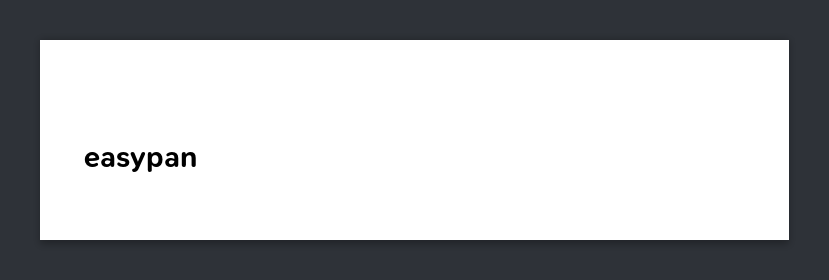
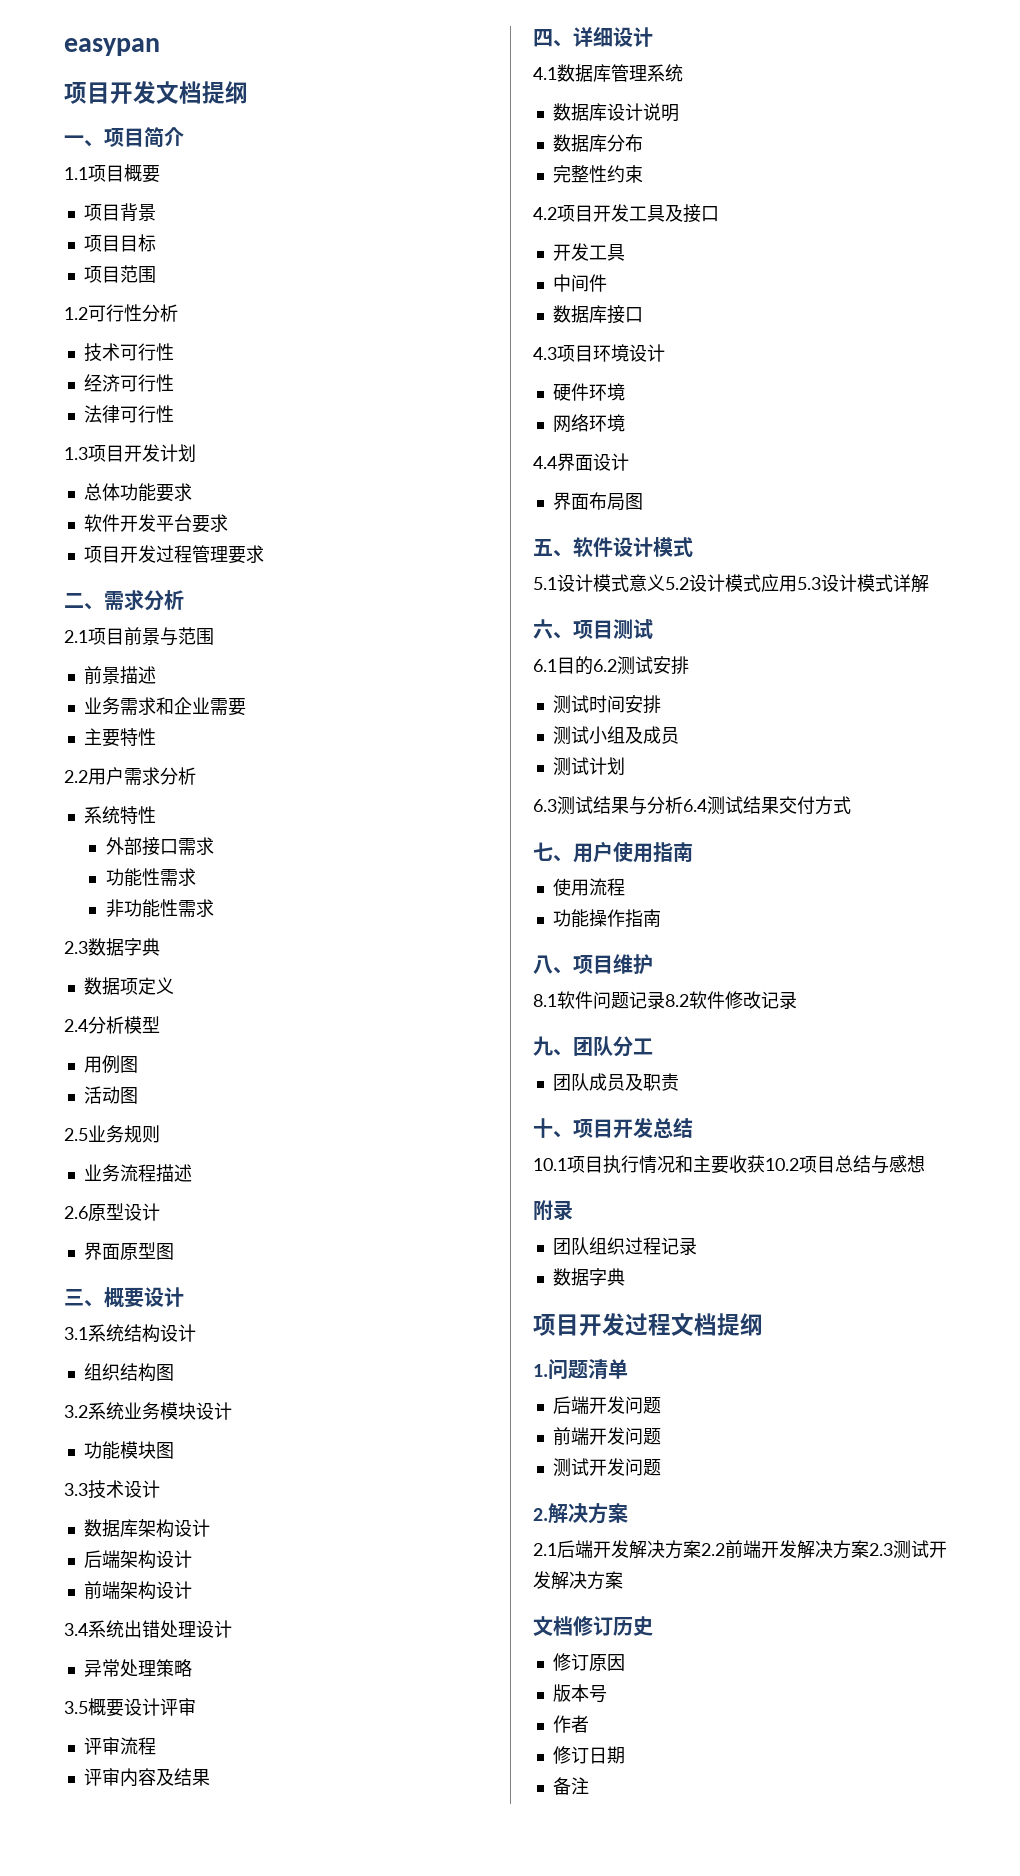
(197, 161) none -> [64,81,248,104] [64,127,184,148] [64,164,160,183] [83,203,156,221] [83,234,156,252] [83,265,156,283] [64,304,178,322] [83,343,174,362] [83,374,174,392] [83,405,174,423] [64,444,196,462] [83,483,192,502] [83,514,228,533] [83,545,264,564] [64,590,184,611] [64,627,214,646] [83,666,156,684] [83,697,246,716] [83,728,156,747] [64,767,196,785] [83,806,156,824] [105,837,214,856] [105,868,196,887] [105,899,214,918] [64,938,160,956] [83,977,174,995] [64,1016,160,1034] [83,1055,138,1074] [83,1086,138,1104] [64,1125,160,1143] [83,1164,192,1182] [64,1203,160,1221] [83,1242,174,1260] [64,1287,184,1308] [64,1324,196,1343] [83,1363,174,1382] [64,1402,232,1420] [83,1441,174,1460] [64,1480,160,1499] [83,1519,210,1538] [83,1550,192,1569] [83,1581,192,1600] [64,1620,232,1638] [83,1659,192,1677] [64,1698,196,1717] [83,1737,156,1755] [83,1768,210,1787] [533,27,653,47] [533,64,683,82] [552,103,679,122] [552,134,643,152] [552,165,643,183] [533,204,719,223] [552,243,625,261] [552,274,607,292] [552,305,643,324] [533,344,665,362] [552,383,625,401] [552,414,625,433] [533,453,629,471] [552,492,643,511] [533,537,693,557] [533,574,929,593] [533,619,653,639] [533,656,689,675] [552,695,661,714] [552,726,679,745] [552,757,625,776] [533,796,851,815] [533,841,693,863] [552,878,625,896] [552,909,661,928] [533,954,653,975] [533,991,797,1009] [533,1036,653,1057] [552,1073,679,1091] [533,1118,693,1138] [533,1155,925,1174] [533,1200,573,1221] [552,1237,697,1255] [552,1268,625,1286] [533,1313,763,1336] [533,1359,628,1380] [552,1396,661,1414] [552,1427,661,1445] [552,1458,661,1477] [533,1503,628,1524] [533,1540,947,1559] [533,1571,623,1590] [533,1616,653,1636] [552,1653,625,1671] [552,1684,607,1703] [552,1715,589,1733] [552,1746,625,1764] [552,1777,589,1795] // 项目开发文档提纲 // 一、项目简介 // 1.1项目概要 // 项目背景 // 项目目标 // 项目范围 // 1.2可行性分析 // 技术可行性 // 经济可行性 // 法律可行性 // 1.3项目开发计划 // 总体功能要求 // 软件开发平台要求 // 项目开发过程管理要求 // 二、需求分析 // 2.1项目前景与范围 // 前景描述 // 业务需求和企业需要 // 主要特性 // 2.2用户需求分析 // 系统特性 // 外部接口需求 // 功能性需求 // 非功能性需求 // 2.3数据字典 // 数据项定义 // 2.4分析模型 // 用例图 // 活动图 // 2.5业务规则 // 业务流程描述 // 2.6原型设计 // 界面原型图 // 三、概要设计 // 3.1系统结构设计 // 组织结构图 // 3.2系统业务模块设计 // 功能模块图 // 3.3技术设计 // 数据库架构设计 // 后端架构设计 // 前端架构设计 // 3.4系统出错处理设计 // 异常处理策略 // 3.5概要设计评审 // 评审流程 // 评审内容及结果 // 四、详细设计 // 4.1数据库管理系统 // 数据库设计说明 // 数据库分布 // 完整性约束 // 4.2项目开发工具及接口 // 开发工具 // 中间件 // 数据库接口 // 4.3项目环境设计 // 硬件环境 // 网络环境 // 4.4界面设计 // 界面布局图 // 五、软件设计模式 // 5.1设计模式意义5.2设计模式应用5.3设计模式详解 // 六、项目测试 // 6.1目的6.2测试安排 // 测试时间安排 // 测试小组及成员 // 测试计划 // 6.3测试结果与分析6.4测试结果交付方式 // 七、用户使用指南 // 使用流程 // 功能操作指南 // 八、项目维护 // 8.1软件问题记录8.2软件修改记录 // 九、团队分工 // 团队成员及职责 // 十、项目开发总结 // 10.1项目执行情况和主要收获10.2项目总结与感想 // 附录 // 团队组织过程记录 // 数据字典 // 项目开发过程文档提纲 // 1.问题清单 // 后端开发问题 // 前端开发问题 // 测试开发问题 // 2.解决方案 // 2.1后端开发解决方案2.2前端开发解决方案2.3测试开发解决方案 // 文档修订历史 // 修订原因 // 版本号 // 作者 // 修订日期 // 备注

